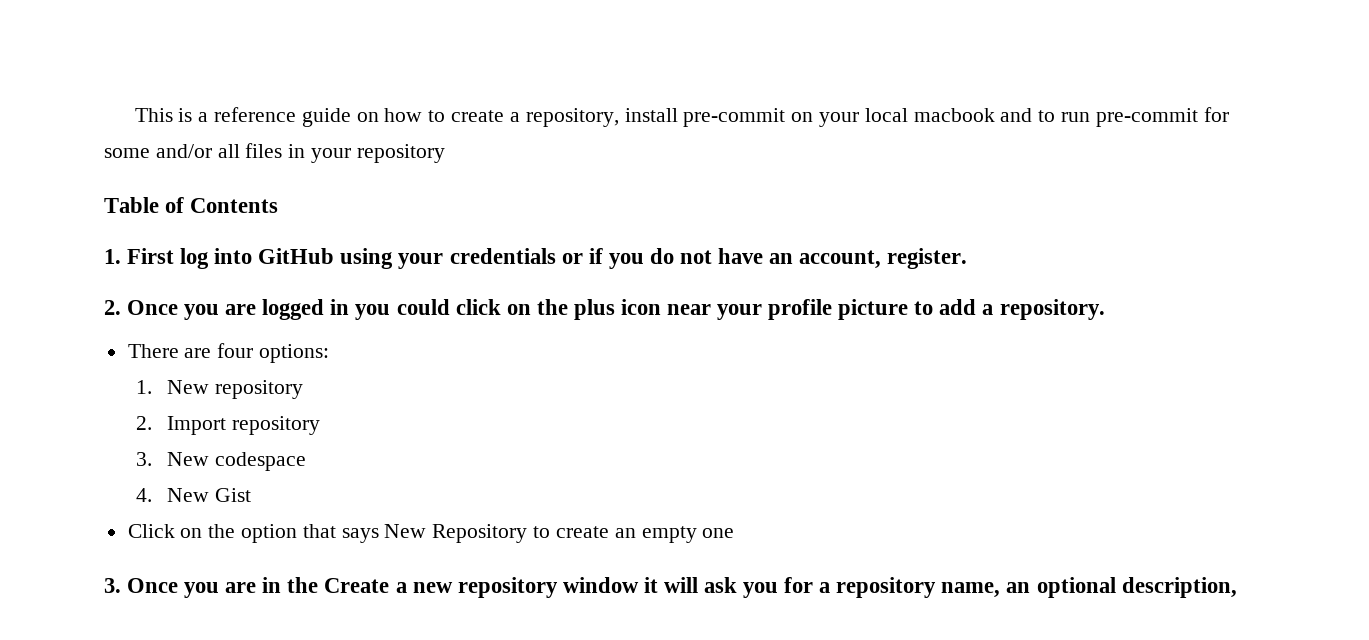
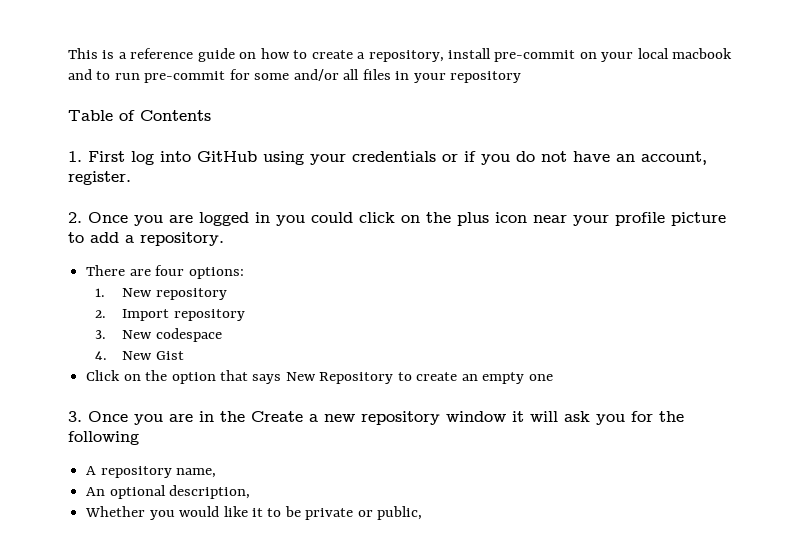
[819,582,831,593] a -> [659,411,684,422] [68,431,139,445] [86,466,97,475] the following // A
[1006,582,1031,593] an -> [86,487,106,496] // An
(1237, 587) none -> [85,506,423,520] // Whether you would like it to be private or public,

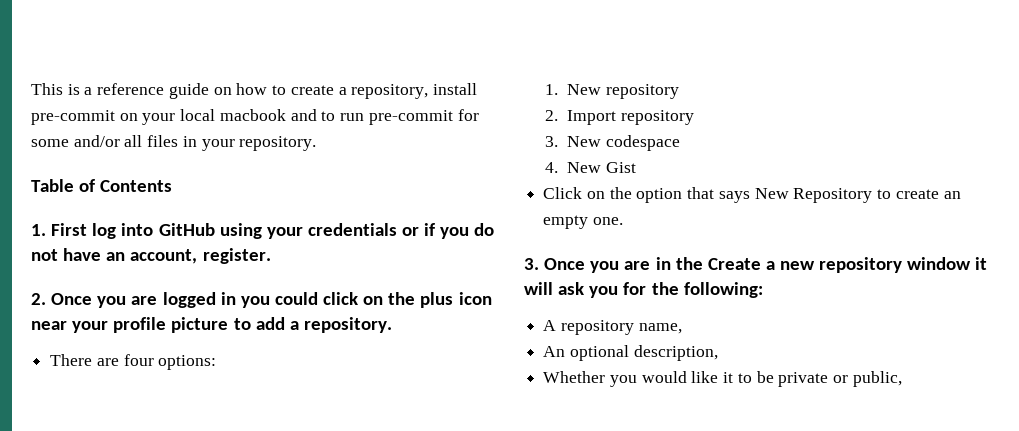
[450,71,522,83] repository -> [239,136,317,151] repository.
[528,374,553,381] one -> [592,217,623,225] one.
[68,431,139,445] following -> [683,282,763,298] following:

